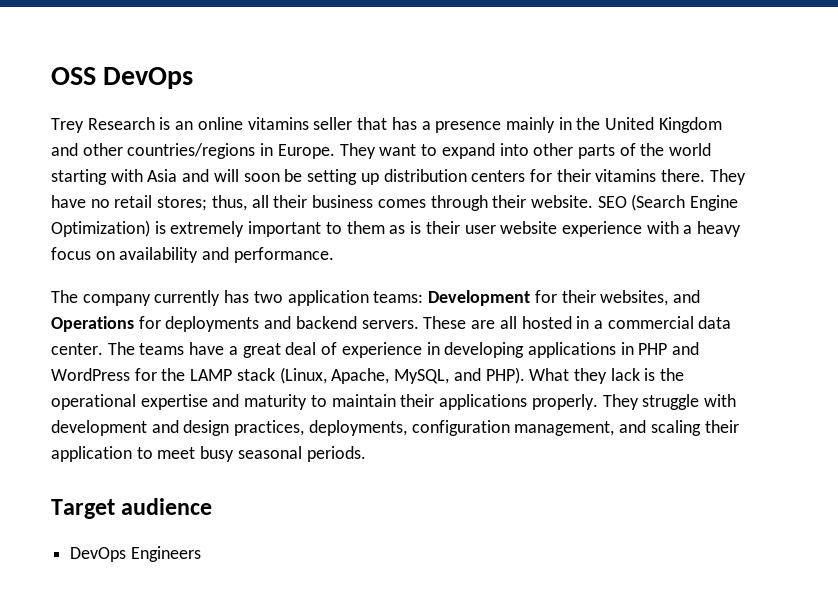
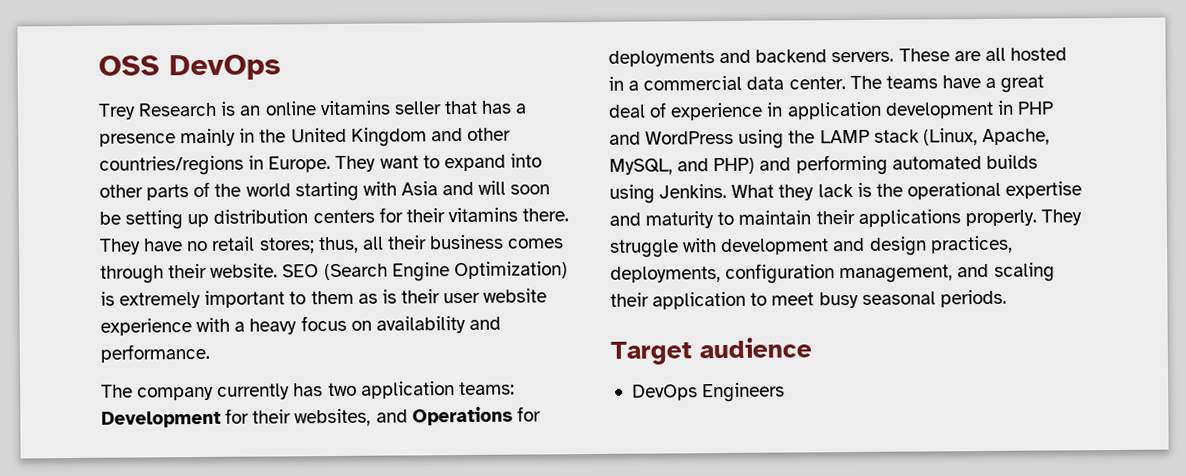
[444,342,616,358] developing applications -> [786,101,994,120] application development
[134,368,157,381] for -> [738,129,785,149] using
[485,367,525,384] PHP). -> [713,154,1038,176] [609,183,728,204] PHP) and performing automated builds using Jenkins.

